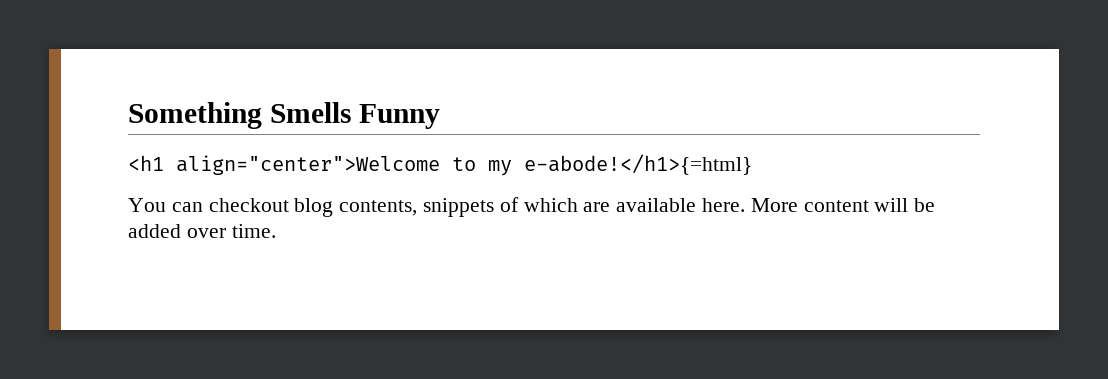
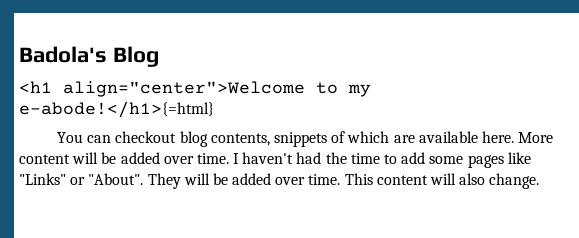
[128,102,440,129] Something Smells Funny -> [19,46,159,67] Badola's Blog
(276, 231) none -> [233,152,531,168] [19,173,540,189] I haven't had the time to add some pages like "Links" or "About". They will be added over time. This content will also change.

